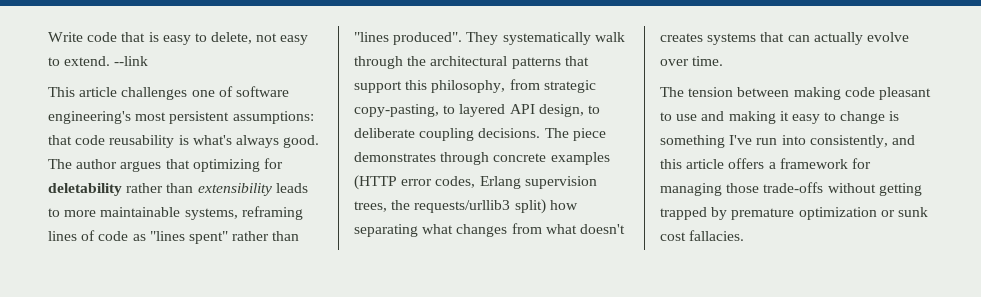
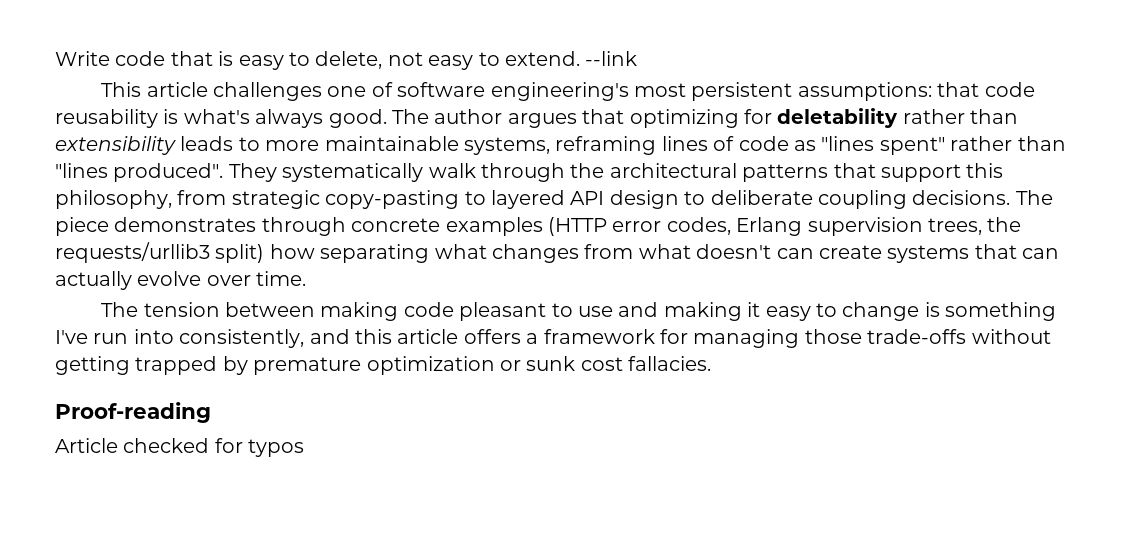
[354,104,439,117] copy-pasting, -> [325,190,460,209] copy-pasting
[538,104,584,117] design, -> [609,190,679,209] design
[660,33,703,42] creates -> [776,245,882,259] can create
(745, 235) none -> [55,402,211,423] [55,438,305,457] // Proof-reading // Article checked for typos

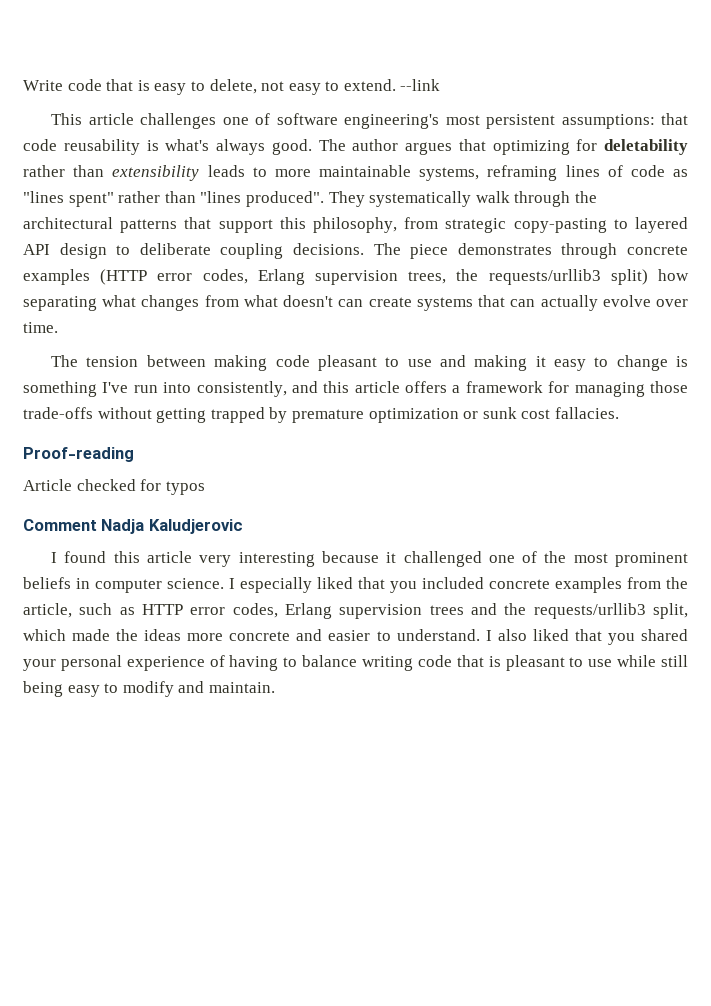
(305, 448) none -> [23,519,243,534] [51,551,688,567] [23,577,688,593] [23,603,688,619] [23,629,689,645] [23,655,689,671] [23,681,275,697] // Comment Nadja Kaludjerovic // I found this article very interesting because it challenged one of the most prominent beliefs in computer science. I especially liked that you included concrete examples from the article, such as HTTP error codes, Erlang supervision trees and the requests/urllib3 split, which made the ideas more concrete and easier to understand. I also liked that you shared your personal experience of having to balance writing code that is pleasant to use while still being easy to modify and maintain.

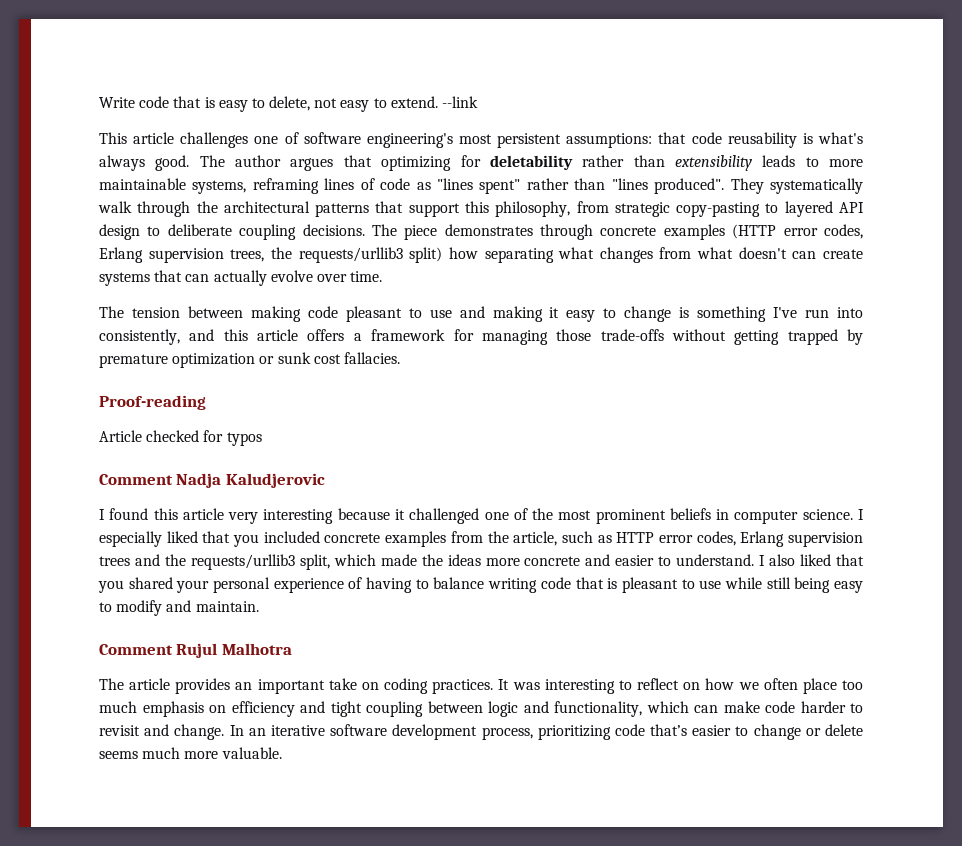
(275, 687) none -> [99,643,292,658] [99,678,863,694] [99,701,863,717] [99,724,863,740] [99,747,282,759] // Comment Rujul Malhotra // The article provides an important take on coding practices. It was interesting to reflect on how we often place too much emphasis on efficiency and tight coupling between logic and functionality, which can make code harder to revisit and change. In an iterative software development process, prioritizing code that’s easier to change or delete seems much more valuable.

